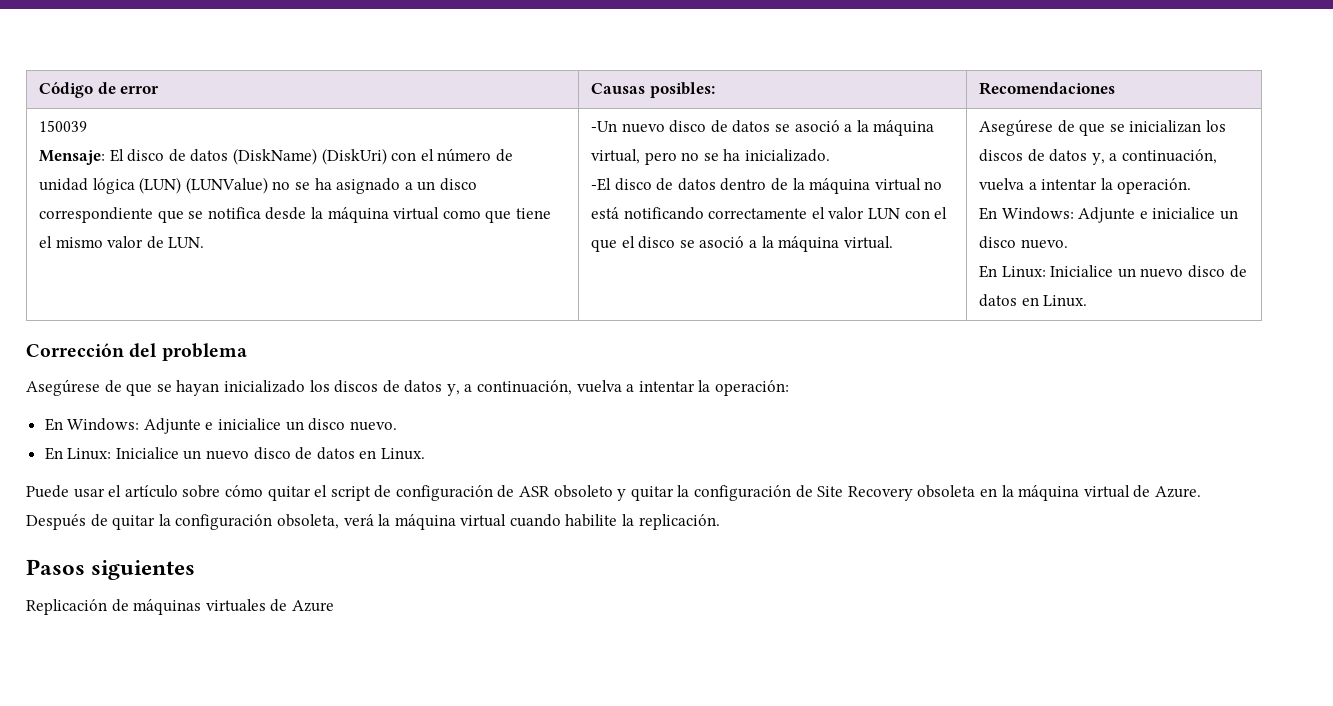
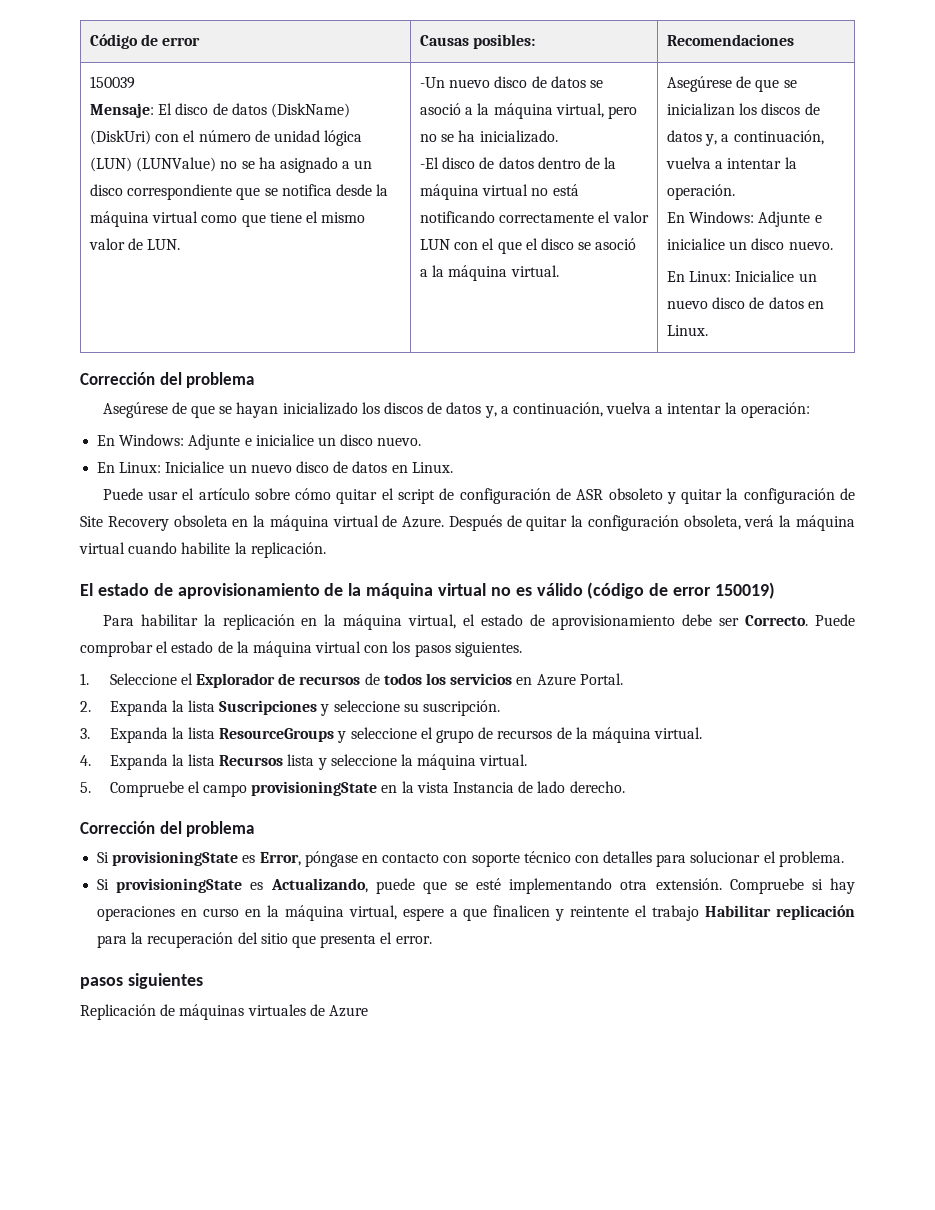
[26,559,85,575] Pasos -> [80,582,776,599] [102,614,856,630] [80,641,522,657] [80,673,623,688] [80,700,501,716] [80,727,703,743] [80,754,528,770] [80,781,625,797] [80,821,255,837] [97,851,844,867] [97,878,855,894] [97,905,855,921] [97,932,432,948] [80,977,123,989] El estado de aprovisionamiento de la máquina virtual no es válido (código de error 150019) // Para habilitar la replicación en la máquina virtual, el estado de aprovisionamiento debe ser Correcto. Puede comprobar el estado de la máquina virtual con los pasos siguientes. // 1. Seleccione el Explorador de recursos de todos los servicios en Azure Portal. // 2. Expanda la lista Suscripciones y seleccione su suscripción. // 3. Expanda la lista ResourceGroups y seleccione el grupo de recursos de la máquina virtual. // 4. Expanda la lista Recursos lista y seleccione la máquina virtual. // 5. Compruebe el campo provisioningState en la vista Instancia de lado derecho. // Corrección del problema // Si provisioningState es Error, póngase en contacto con soporte técnico con detalles para solucionar el problema. // Si provisioningState es Actualizando, puede que se esté implementando otra extensión. Compruebe si hay operaciones en curso en la máquina virtual, espere a que finalicen y reintente el trabajo Habilitar replicación para la recuperación del sitio que presenta el error. // pasos

